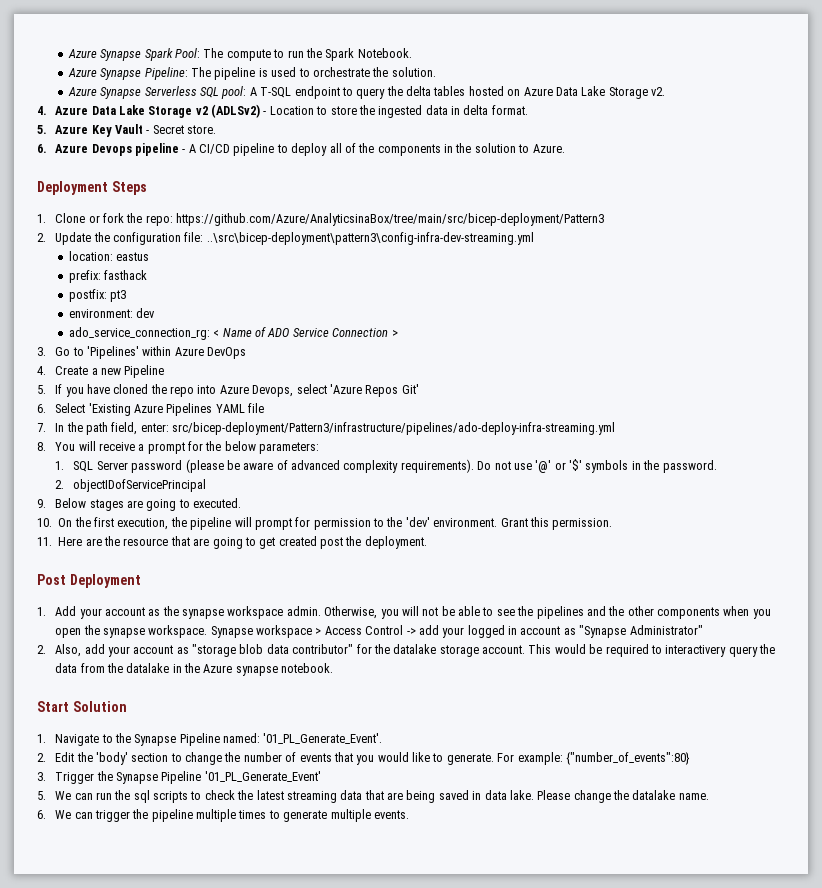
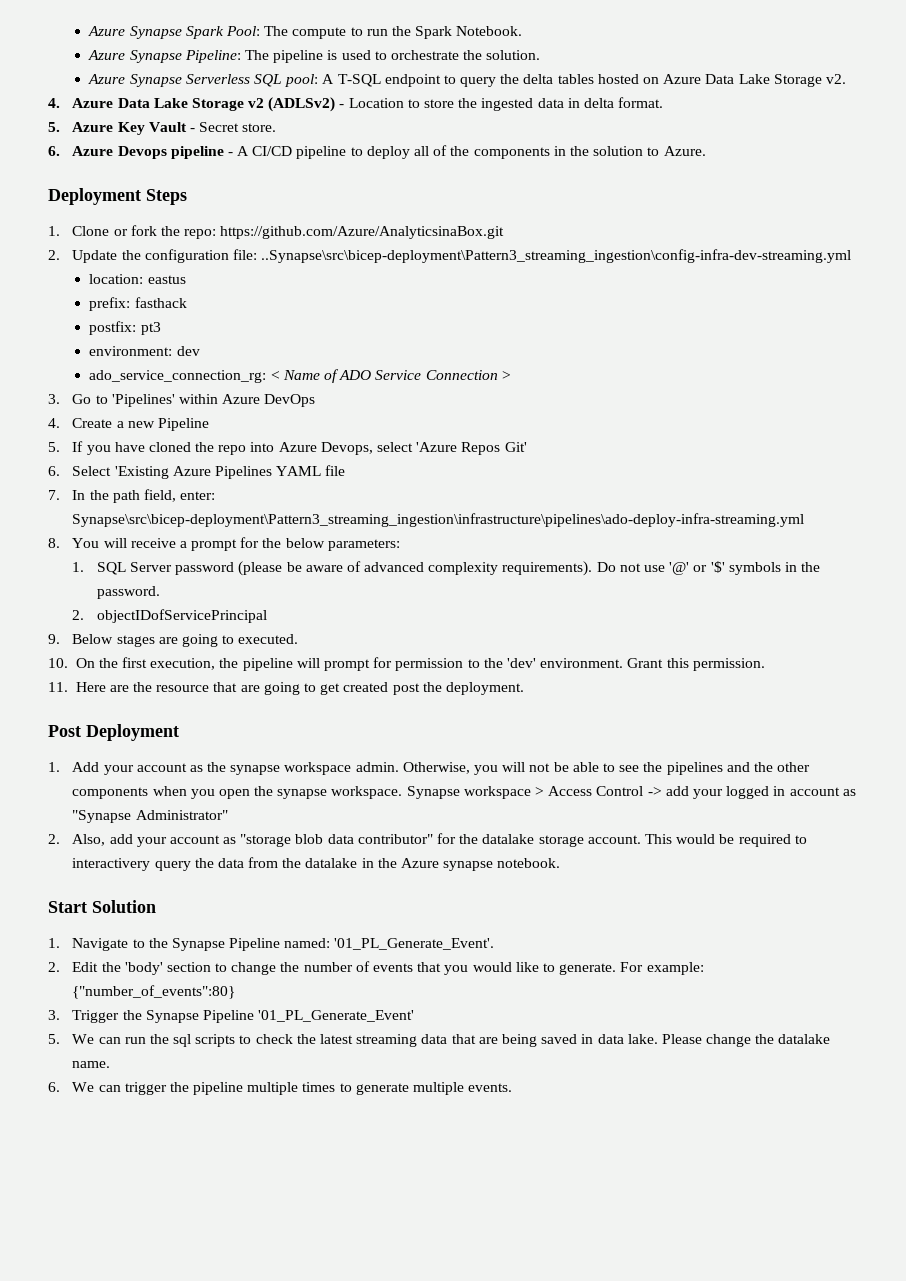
[176,213,605,226] https://github.com/Azure/AnalyticsinaBox/tree/main/src/bicep-deployment/Pattern3 -> [220,226,505,239] https://github.com/Azure/AnalyticsinaBox.git
[206,232,534,245] ..\src\bicep-deployment\pattern3\config-infra-dev-streaming.yml -> [261,249,852,263] ..Synapse\src\bicep-deployment\Pattern3_streaming_ingestion\config-infra-dev-streaming.yml
[172,422,616,435] src/bicep-deployment/Pattern3/infrastructure/pipelines/ado-deploy-infra-streaming.yml -> [72,513,805,527] Synapse\src\bicep-deployment\Pattern3_streaming_ingestion\infrastructure\pipelines\ado-deploy-infra-streaming.yml

